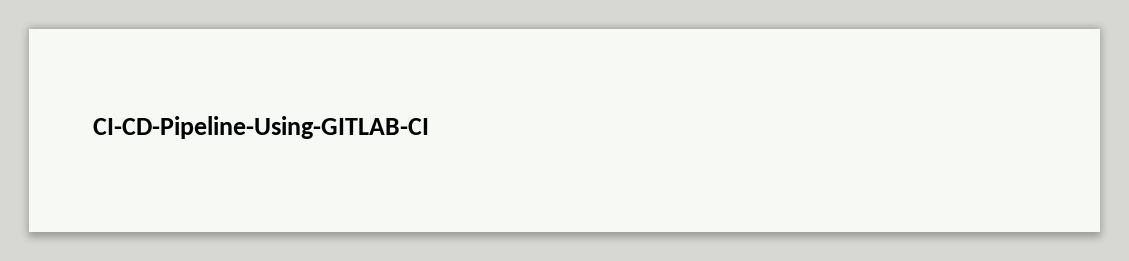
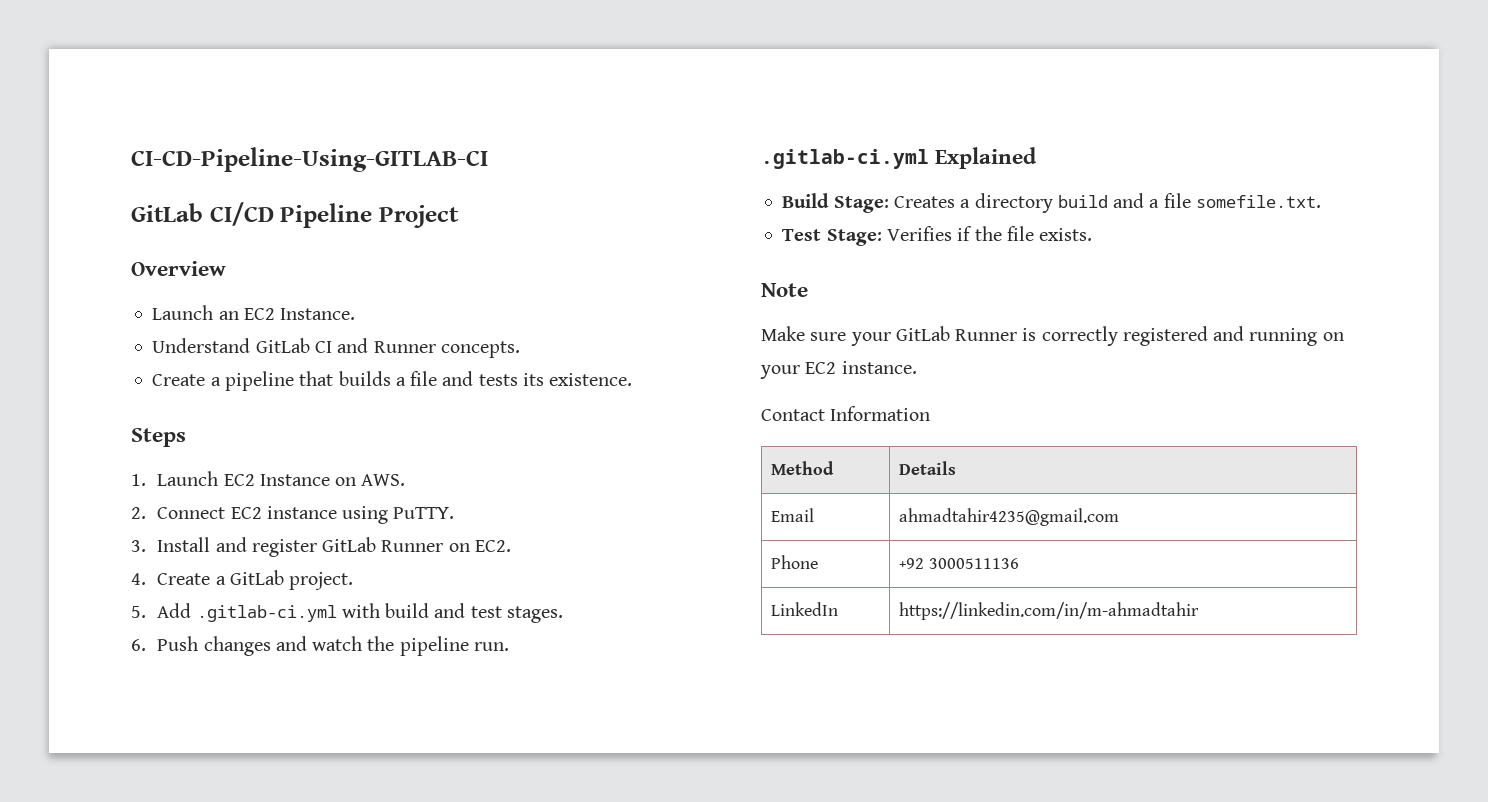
(429, 127) none -> [131,202,459,228] [131,261,226,276] [152,305,356,320] [152,338,520,358] [152,371,633,391] [131,428,186,447] [131,471,406,486] [131,506,455,524] [131,537,511,557] [131,570,354,590] [131,603,563,623] [131,636,509,656] [761,147,1038,169] [782,193,1321,213] [782,226,1093,246] [761,283,808,297] [761,326,1344,346] [760,361,917,379] [761,406,931,421] [771,461,835,475] [899,461,957,475] [771,508,815,522] [899,508,1120,526] [771,555,819,569] [899,558,1019,569] [771,602,839,616] [899,602,1200,620] // GitLab CI/CD Pipeline Project // Overview // Launch an EC2 Instance. // Understand GitLab CI and Runner concepts. // Create a pipeline that builds a file and tests its existence. // Steps // 1. Launch EC2 Instance on AWS. // 2. Connect EC2 instance using PuTTY. // 3. Install and register GitLab Runner on EC2. // 4. Create a GitLab project. // 5. Add .gitlab-ci.yml with build and test stages. // 6. Push changes and watch the pipeline run. // .gitlab-ci.yml Explained // Build Stage: Creates a directory build and a file somefile.txt. // Test Stage: Verifies if the file exists. // Note // Make sure your GitLab Runner is correctly registered and running on your EC2 instance. // Contact Information // Method | Details // Email | ahmadtahir4235@gmail.com // Phone | +92 3000511136 // LinkedIn | https://linkedin.com/in/m-ahmadtahir

